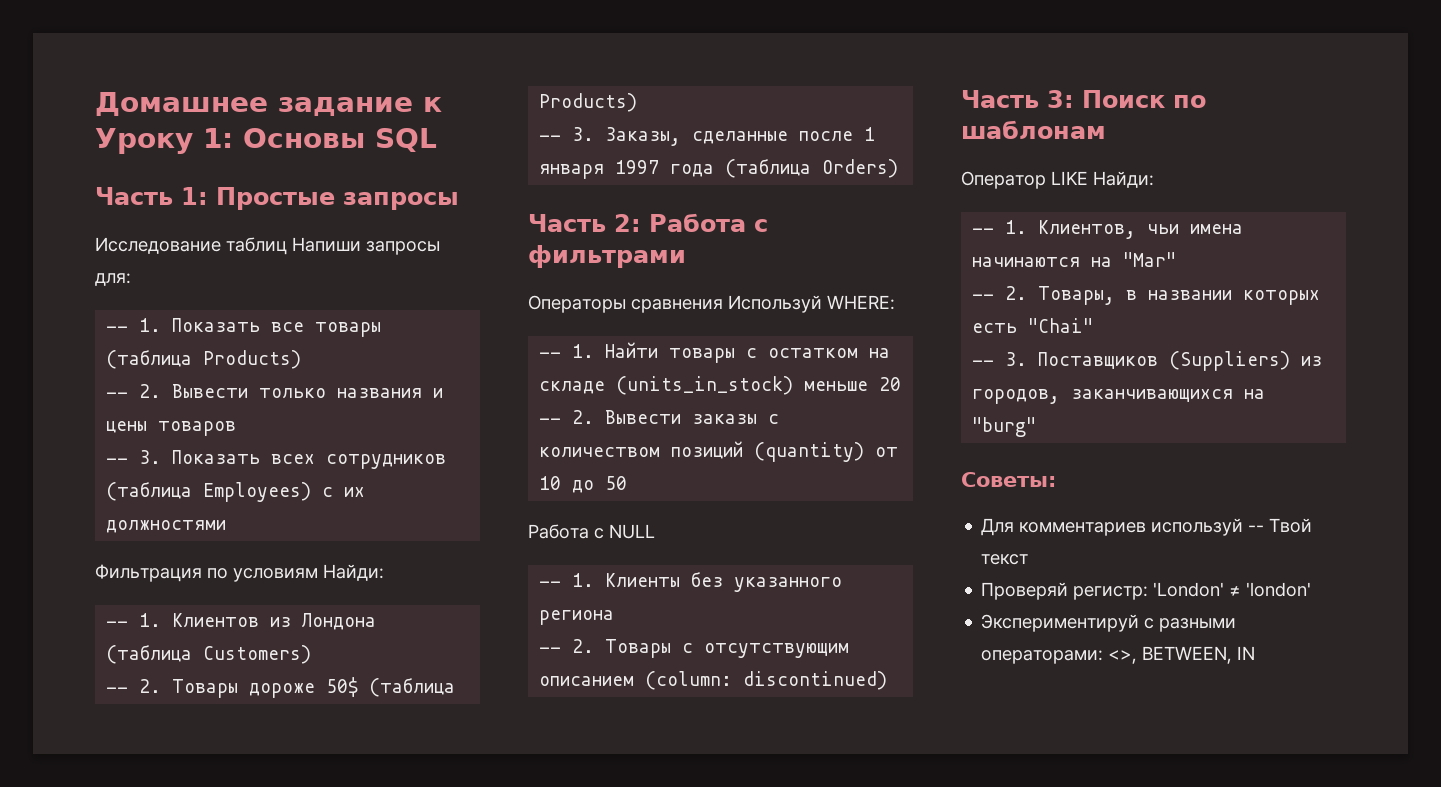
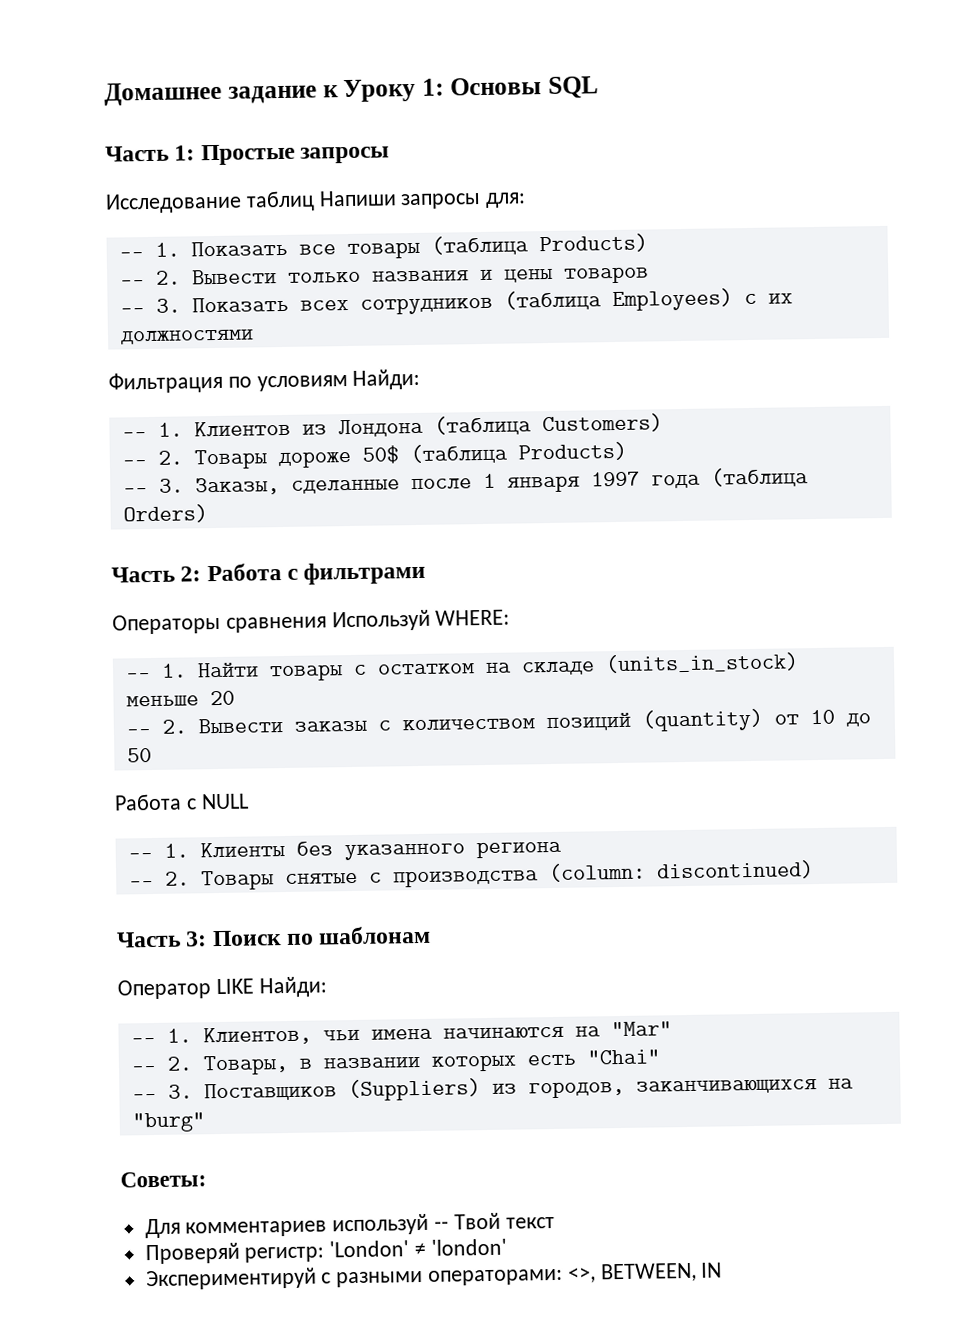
[682,643,850,658] [539,676,635,686] с отсутствующим описанием -> [284,869,539,888] снятые с производства

